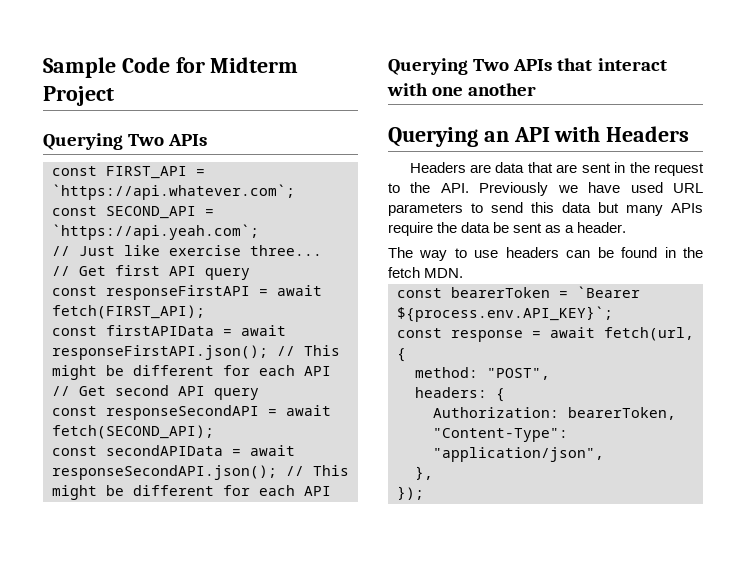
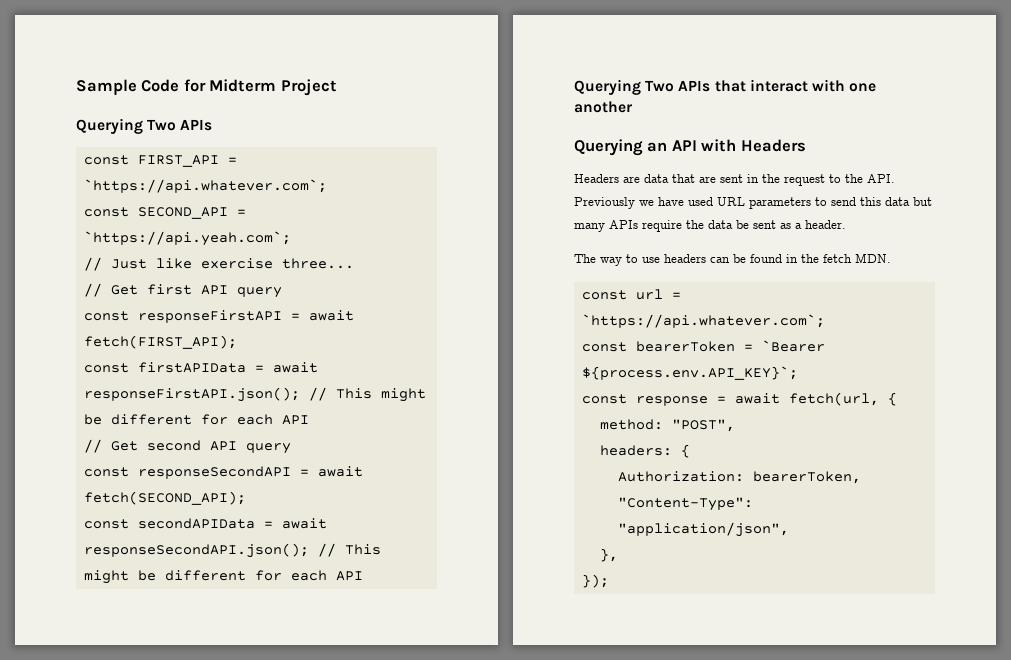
(464, 273) none -> [581,289,681,300] [581,314,825,328] // const url = `https://api.whatever.com`;

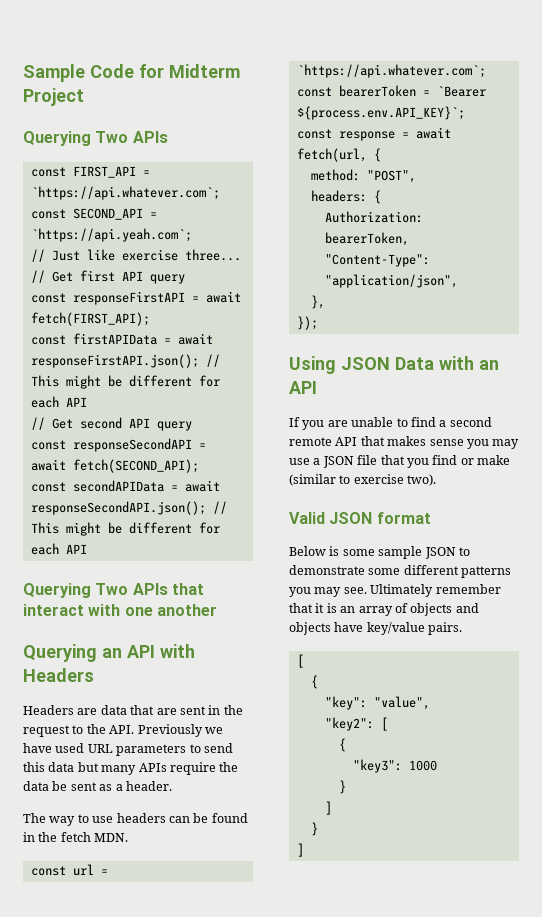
(609, 581) none -> [289,356,499,374] [289,381,317,394] [289,417,492,430] [289,436,520,449] [289,455,510,468] [289,474,437,486] [289,512,431,524] [289,546,470,559] [289,565,512,578] [289,584,501,597] [289,603,479,616] [289,622,463,635] [296,654,304,668] [310,675,318,689] [324,696,430,710] [324,717,388,731] [338,738,346,752] [352,759,437,773] [338,780,346,794] [324,801,332,815] [310,822,318,836] [296,843,304,857] // Using JSON Data with an API // If you are unable to find a second remote API that makes sense you may use a JSON file that you find or make (similar to exercise two). // Valid JSON format // Below is some sample JSON to demonstrate some different patterns you may see. Ultimately remember that it is an array of objects and objects have key/value pairs. // [ // { // "key": "value", // "key2": [ // { // "key3": 1000 // } // ] // } // ]

